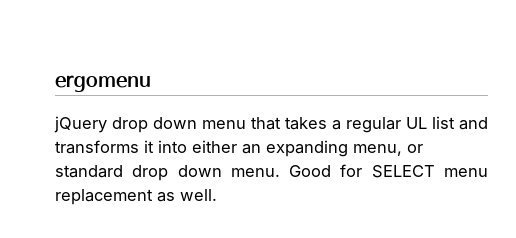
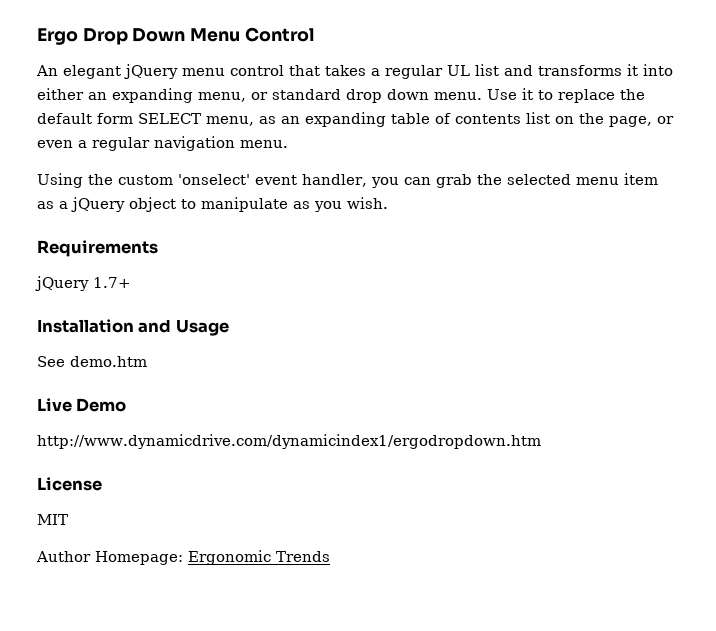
[55,75,151,92] [54,116,246,133] ergomenu // jQuery drop down menu -> [37,27,315,45] [36,64,284,79] Ergo Drop Down Menu Control // An elegant jQuery menu control
[289,164,488,178] [55,189,217,205] Good for SELECT menu replacement as well. -> [487,88,645,103] [37,112,674,127] [37,136,288,151] [37,173,658,188] [37,197,388,212] [37,240,158,257] [35,276,131,291] [37,319,229,336] [37,356,147,367] [37,398,127,412] [37,434,541,449] [37,477,102,491] [37,514,68,525] [36,550,330,565] Use it to replace the default form SELECT menu, as an expanding table of contents list on the page, or even a regular navigation menu. // Using the custom 'onselect' event handler, you can grab the selected menu item as a jQuery object to manipulate as you wish. // Requirements // jQuery 1.7+ // Installation and Usage // See demo.htm // Live Demo // http://www.dynamicdrive.com/dynamicindex1/ergodropdown.htm // License // MIT // Author Homepage: Ergonomic Trends

